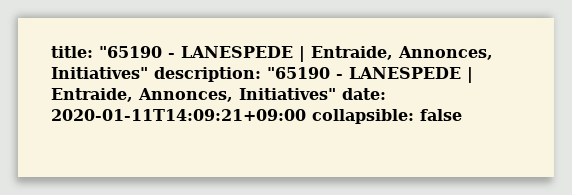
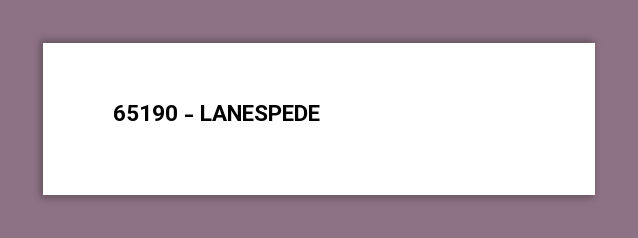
[51,46,493,62] [51,67,473,83] [51,88,386,102] [51,109,462,124] title: "65190 - LANESPEDE | Entraide, Annonces, Initiatives" description: "65190 - LANESPEDE | Entraide, Annonces, Initiatives" date: 2020-01-11T14:09:21+09:00 collapsible: false -> [113,105,321,121] 65190 - LANESPEDE

